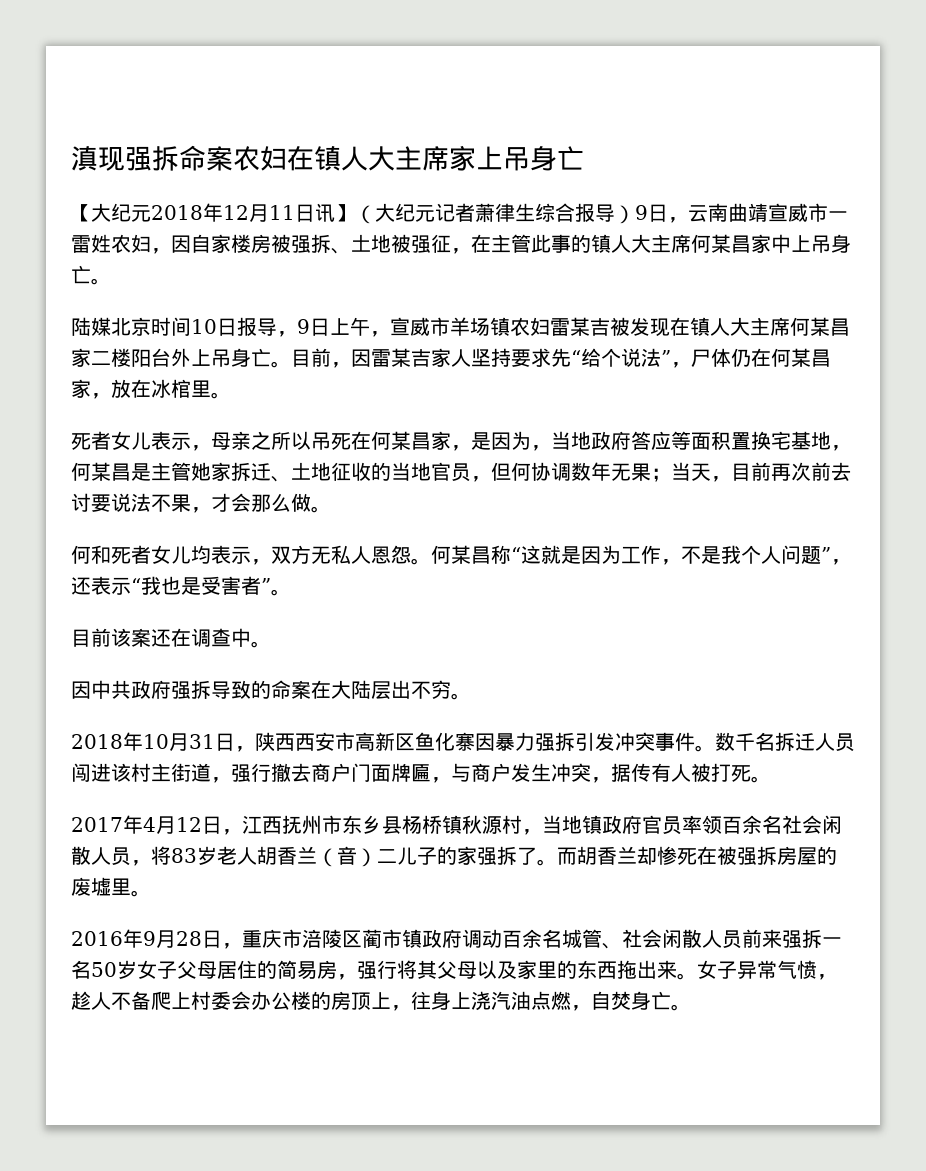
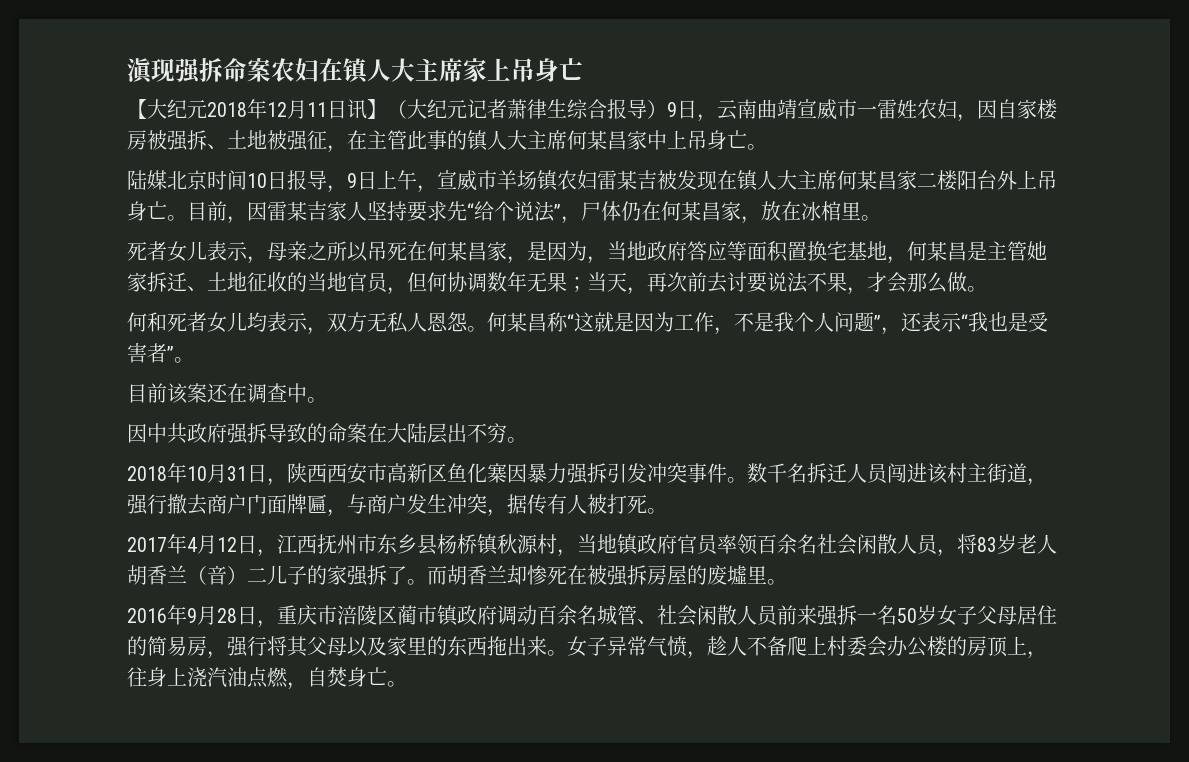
[731,462,771,481] 目前 -> (647, 291) none

